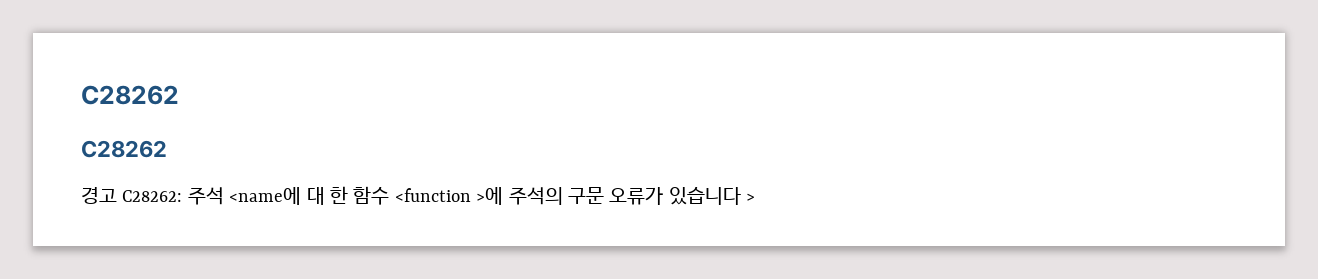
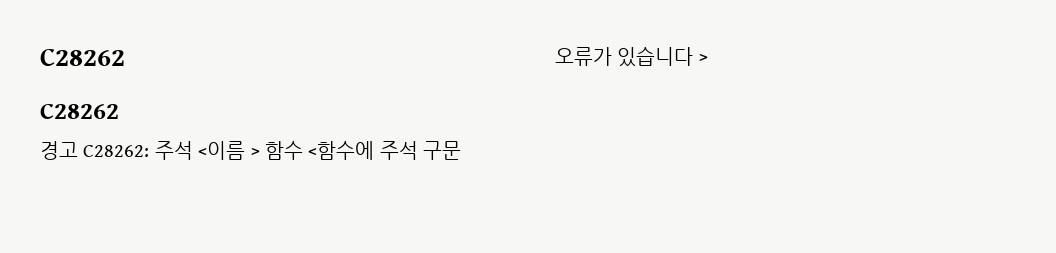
[229,186,563,205] <name에 대 한 함수 <function >에 주석의 -> [198,141,418,160] <이름 > 함수 <함수에 주석

